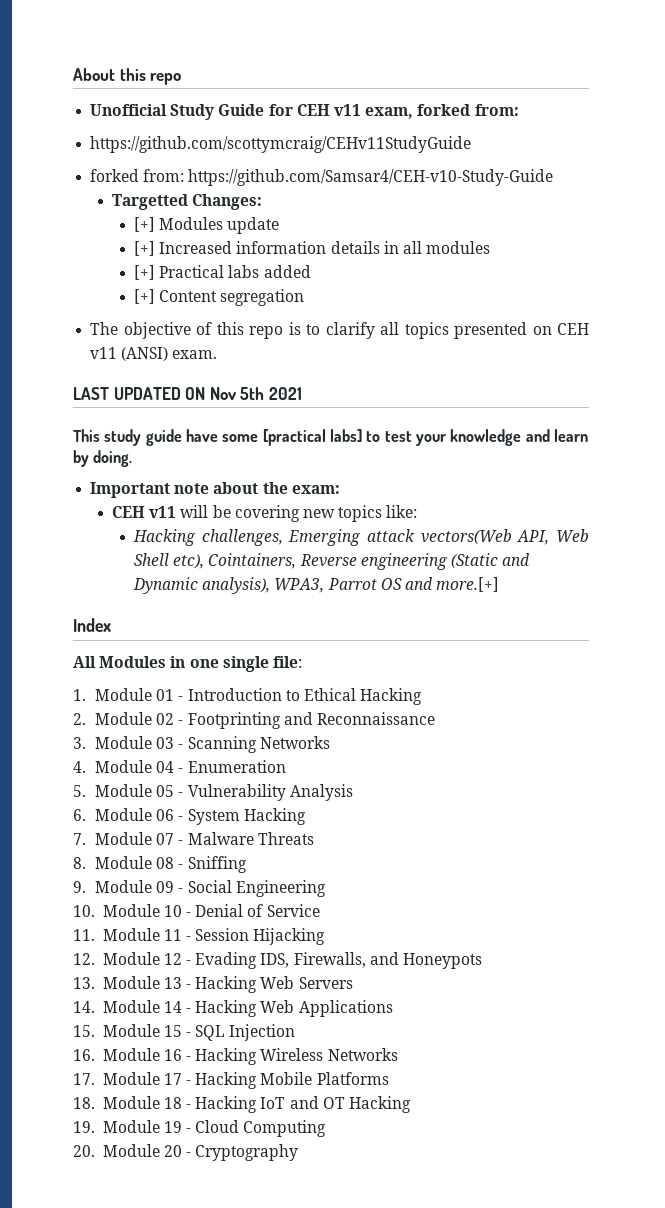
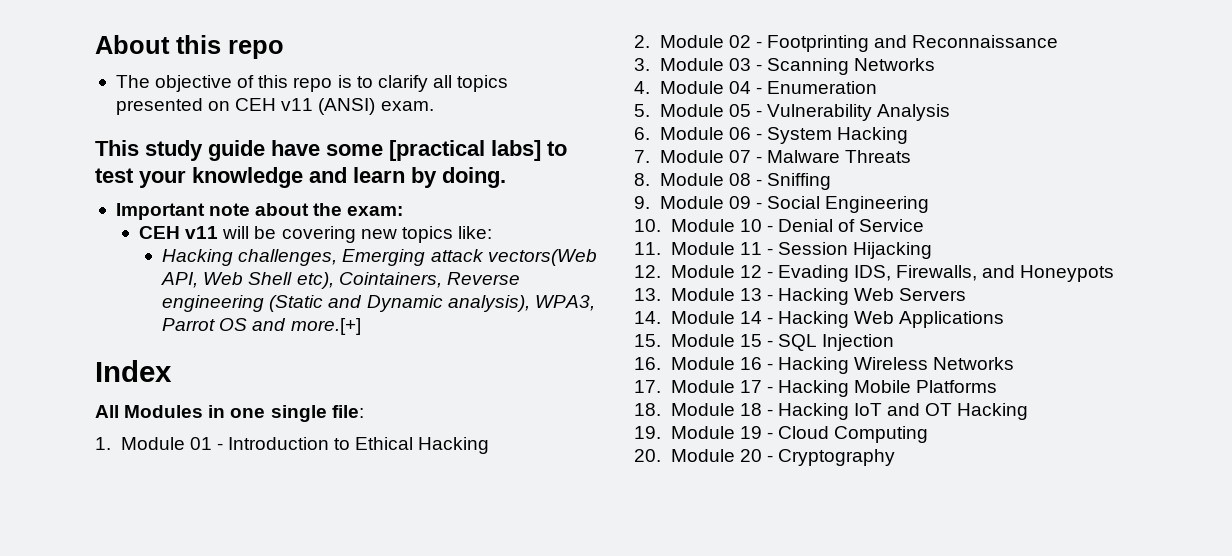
[90,104,519,120] [90,136,472,153] [90,169,554,186] [112,194,263,210] [134,217,280,234] [134,241,491,256] [134,265,311,280] [134,289,305,306] // Unofficial Study Guide for CEH v11 exam, forked from: // https://github.com/scottymcraig/CEHv11StudyGuide // forked from: https://github.com/Samsar4/CEH-v10-Study-Guide // Targetted Changes: // [+] Modules update // [+] Increased information details in all modules // [+] Practical labs added // [+] Content segregation -> (284, 49) none
[73,387,302,400] // LAST UPDATED ON Nov 5th 2021 -> (434, 106) none

